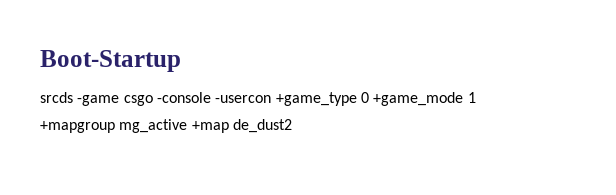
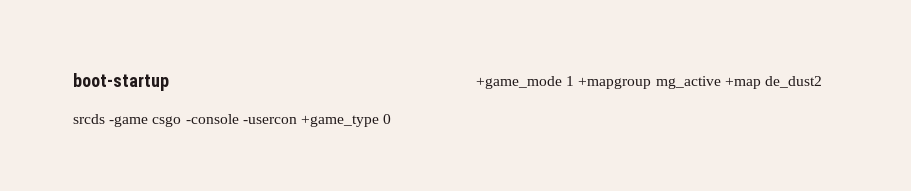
[40,50,181,72] Boot-Startup -> [73,73,169,91] boot-startup

